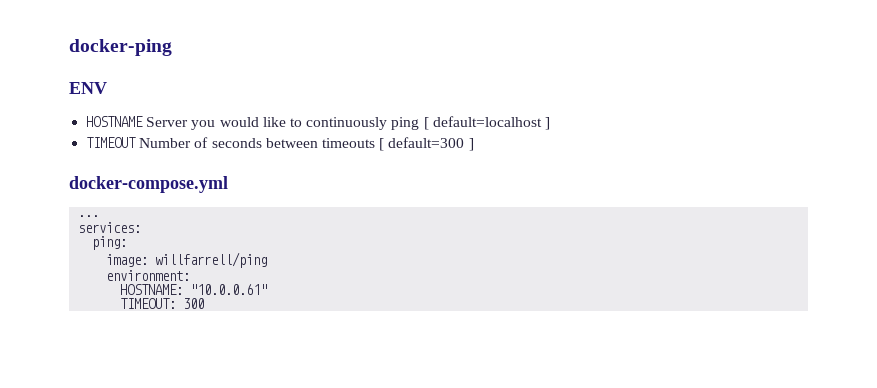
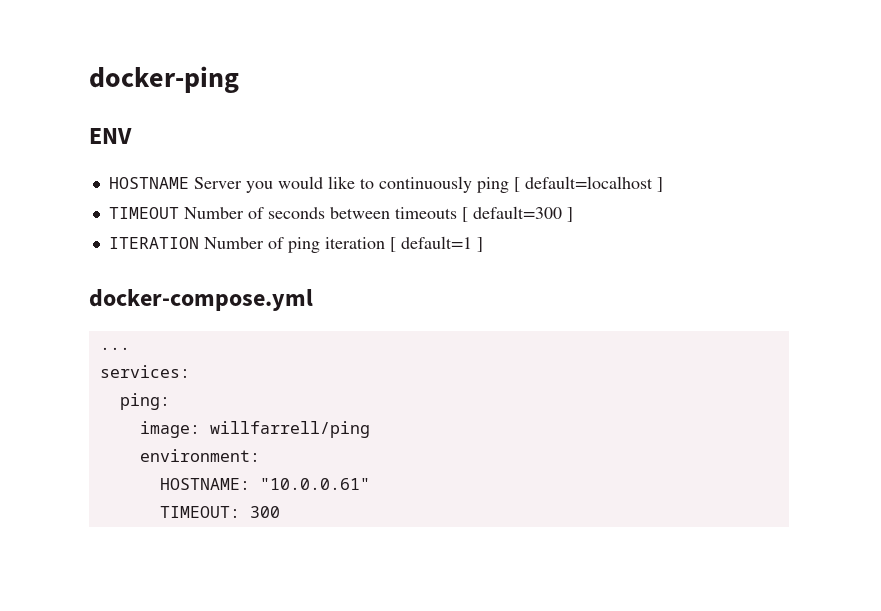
(474, 144) none -> [108,236,483,253] // ITERATION Number of ping iteration [ default=1 ]

